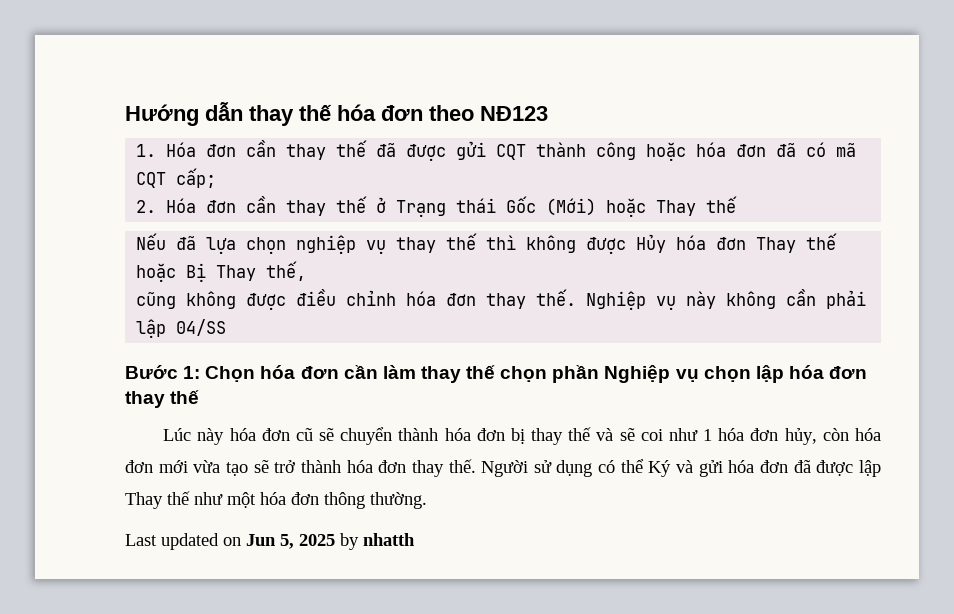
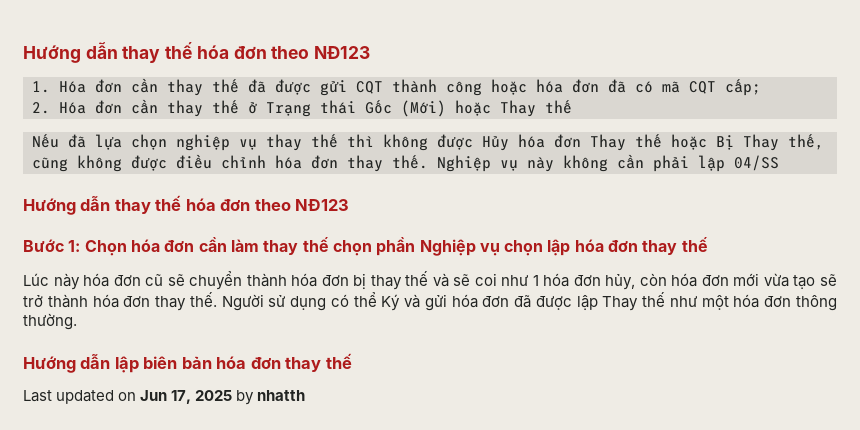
(227, 327) none -> [23,195,350,215] // Hướng dẫn thay thế hóa đơn theo NĐ123
(427, 500) none -> [23,353,352,373] // Hướng dẫn lập biên bản hóa đơn thay thế
[280,534,294,549] 5, -> [171,390,192,404] 17,

